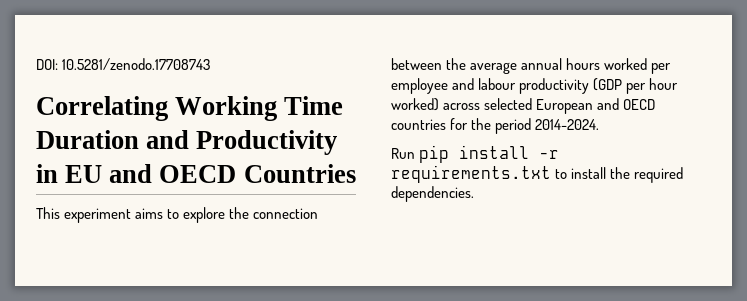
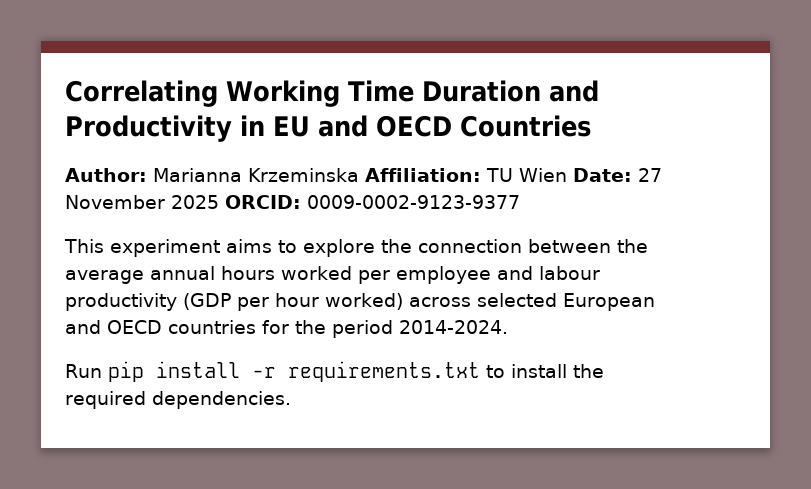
[36,58,211,70] DOI: 10.5281/zenodo.17708743 // -> (65, 93) none
(356, 173) none -> [65,168,662,182] [65,195,520,209] // Author: Marianna Krzeminska Affiliation: TU Wien Date: 27 November 2025 ORCID: 0009-0002-9123-9377

